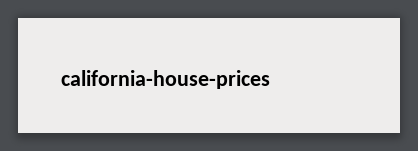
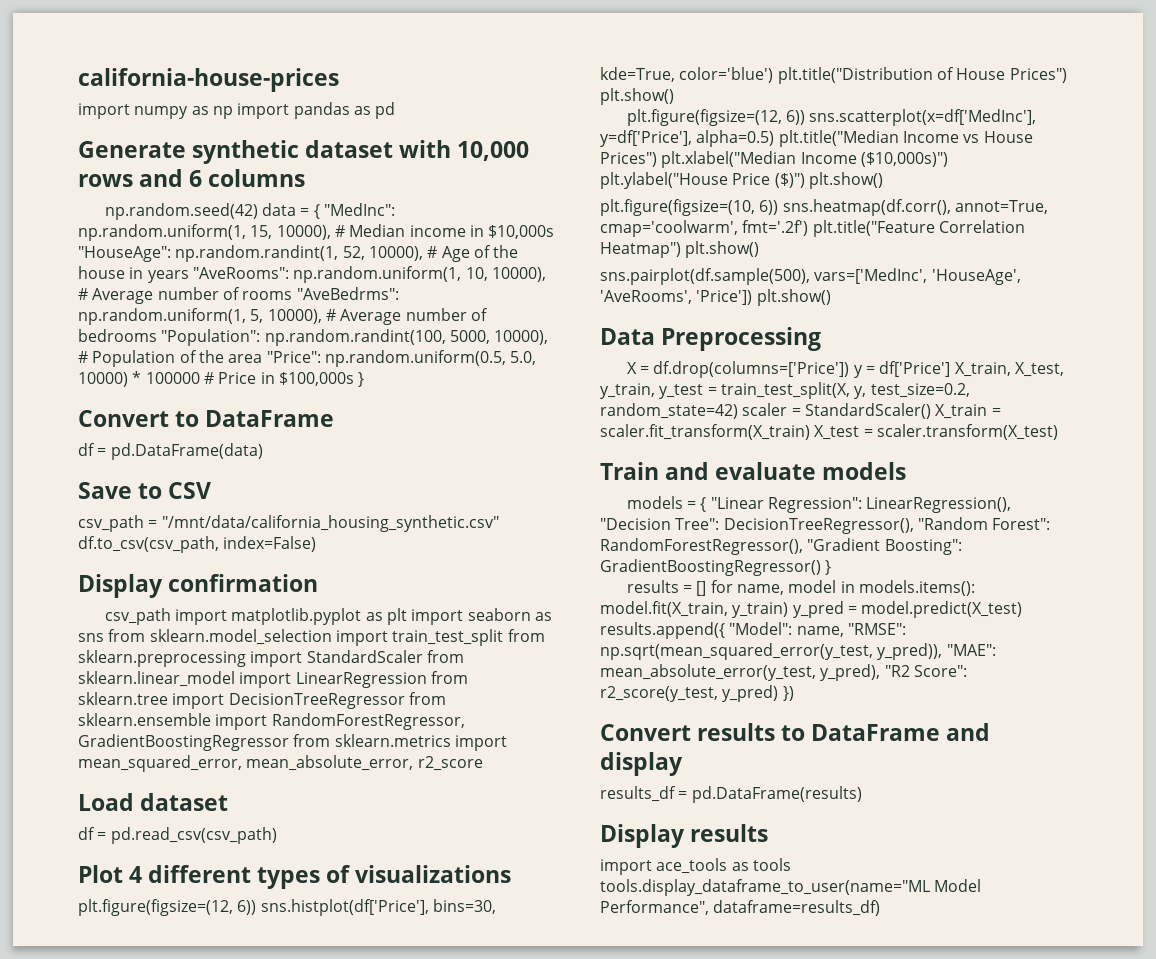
(270, 79) none -> [78,102,396,119] [78,140,530,164] [78,169,306,187] [104,203,395,220] [78,224,555,241] [78,245,519,262] [78,266,546,283] [78,287,399,304] [78,308,488,325] [78,329,549,346] [78,350,537,367] [78,371,365,387] [78,410,335,427] [78,443,263,460] [78,482,212,499] [78,515,499,532] [78,536,317,553] [78,574,319,598] [104,608,552,625] [78,629,545,646] [78,650,464,667] [78,671,468,688] [78,692,446,709] [78,713,465,730] [78,734,507,751] [78,755,483,772] [78,793,229,811] [78,827,277,844] [78,865,512,889] [78,899,496,916] [600,67,1067,84] [600,88,674,105] [626,109,1037,126] [600,130,1033,147] [600,151,948,168] [600,172,883,189] [600,199,1048,216] [600,220,1025,237] [600,241,760,258] [600,268,1021,285] [600,289,831,306] [600,327,822,351] [626,361,1064,378] [600,382,970,399] [600,403,1001,419] [600,424,1058,440] [600,462,907,480] [626,496,1012,513] [600,517,1051,534] [600,538,962,555] [600,559,832,576] [626,580,975,596] [600,601,1023,618] [600,622,906,639] [600,643,996,660] [600,664,967,681] [600,685,794,702] [600,723,991,741] [600,752,683,776] [600,786,862,803] [600,824,769,848] [600,858,791,875] [600,879,982,896] [600,900,881,916] // import numpy as np import pandas as pd // Generate synthetic dataset with 10,000 rows and 6 columns // np.random.seed(42) data = { "MedInc": np.random.uniform(1, 15, 10000), # Median income in $10,000s "HouseAge": np.random.randint(1, 52, 10000), # Age of the house in years "AveRooms": np.random.uniform(1, 10, 10000), # Average number of rooms "AveBedrms": np.random.uniform(1, 5, 10000), # Average number of bedrooms "Population": np.random.randint(100, 5000, 10000), # Population of the area "Price": np.random.uniform(0.5, 5.0, 10000) * 100000 # Price in $100,000s } // Convert to DataFrame // df = pd.DataFrame(data) // Save to CSV // csv_path = "/mnt/data/california_housing_synthetic.csv" df.to_csv(csv_path, index=False) // Display confirmation // csv_path import matplotlib.pyplot as plt import seaborn as sns from sklearn.model_selection import train_test_split from sklearn.preprocessing import StandardScaler from sklearn.linear_model import LinearRegression from sklearn.tree import DecisionTreeRegressor from sklearn.ensemble import RandomForestRegressor, GradientBoostingRegressor from sklearn.metrics import mean_squared_error, mean_absolute_error, r2_score // Load dataset // df = pd.read_csv(csv_path) // Plot 4 different types of visualizations // plt.figure(figsize=(12, 6)) sns.histplot(df['Price'], bins=30, kde=True, color='blue') plt.title("Distribution of House Prices") plt.show() // plt.figure(figsize=(12, 6)) sns.scatterplot(x=df['MedInc'], y=df['Price'], alpha=0.5) plt.title("Median Income vs House Prices") plt.xlabel("Median Income ($10,000s)") plt.ylabel("House Price ($)") plt.show() // plt.figure(figsize=(10, 6)) sns.heatmap(df.corr(), annot=True, cmap='coolwarm', fmt='.2f') plt.title("Feature Correlation Heatmap") plt.show() // sns.pairplot(df.sample(500), vars=['MedInc', 'HouseAge', 'AveRooms', 'Price']) plt.show() // Data Preprocessing // X = df.drop(columns=['Price']) y = df['Price'] X_train, X_test, y_train, y_test = train_test_split(X, y, test_size=0.2, random_state=42) scaler = StandardScaler() X_train = scaler.fit_transform(X_train) X_test = scaler.transform(X_test) // Train and evaluate models // models = { "Linear Regression": LinearRegression(), "Decision Tree": DecisionTreeRegressor(), "Random Forest": RandomForestRegressor(), "Gradient Boosting": GradientBoostingRegressor() } // results = [] for name, model in models.items(): model.fit(X_train, y_train) y_pred = model.predict(X_test) results.append({ "Model": name, "RMSE": np.sqrt(mean_squared_error(y_test, y_pred)), "MAE": mean_absolute_error(y_test, y_pred), "R2 Score": r2_score(y_test, y_pred) }) // Convert results to DataFrame and display // results_df = pd.DataFrame(results) // Display results // import ace_tools as tools tools.display_dataframe_to_user(name="ML Model Performance", dataframe=results_df)

